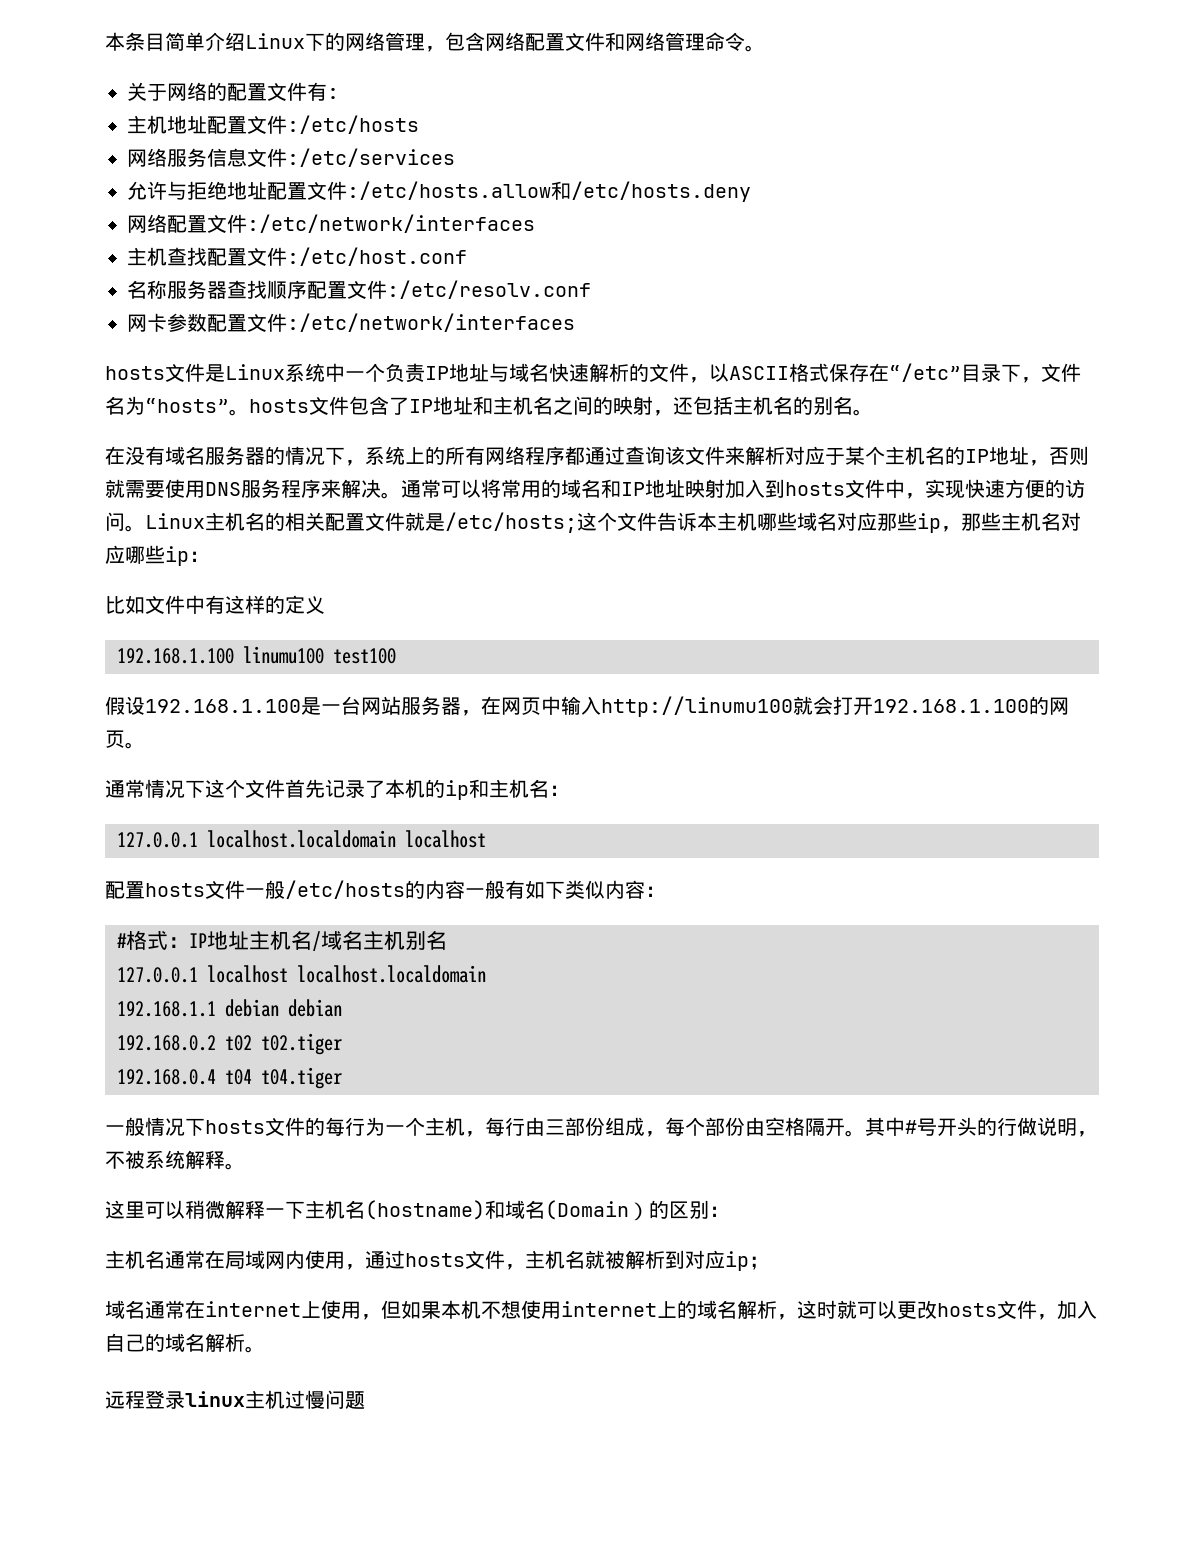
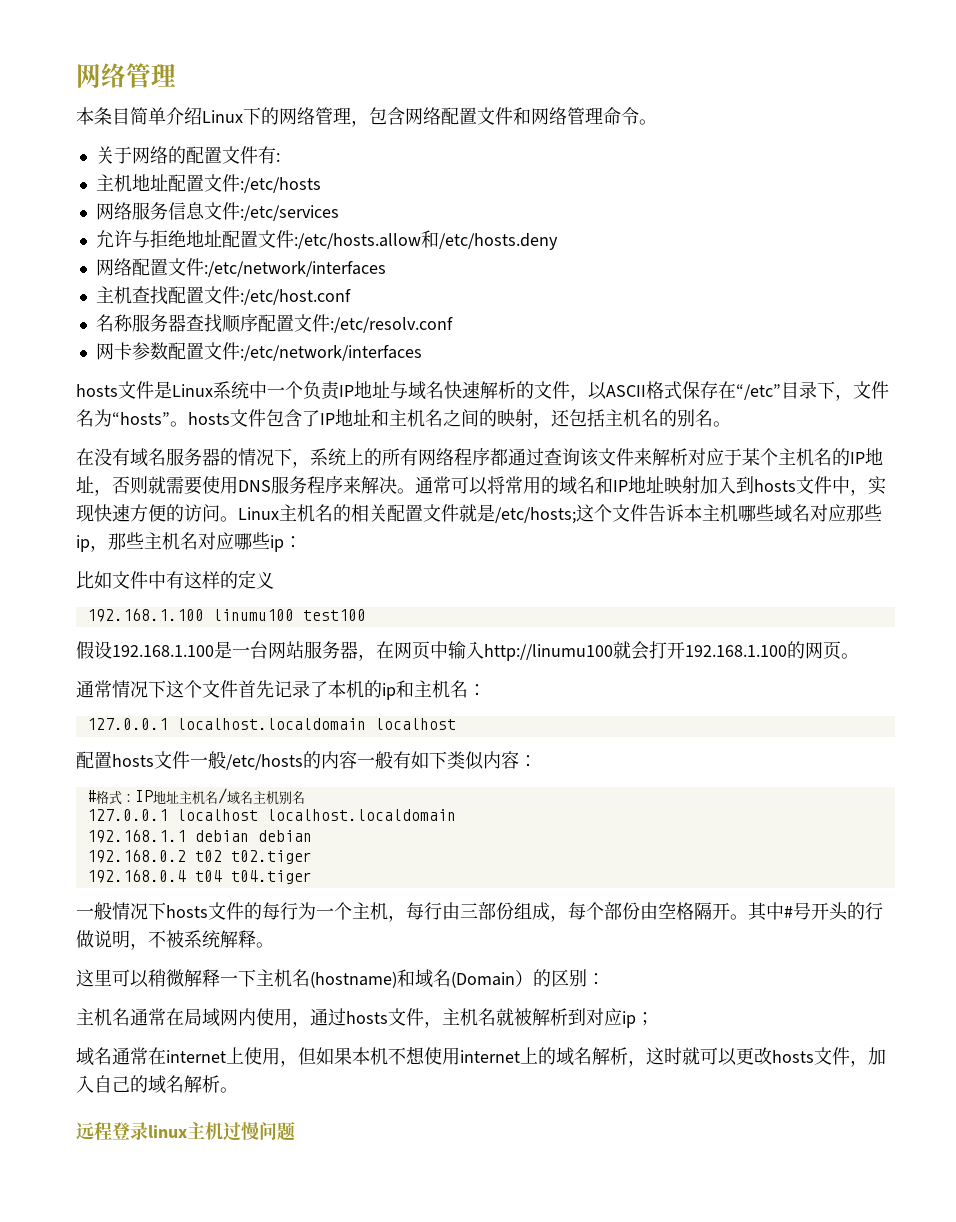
(105, 41) none -> [76,63,176,88] 网络管理 //

